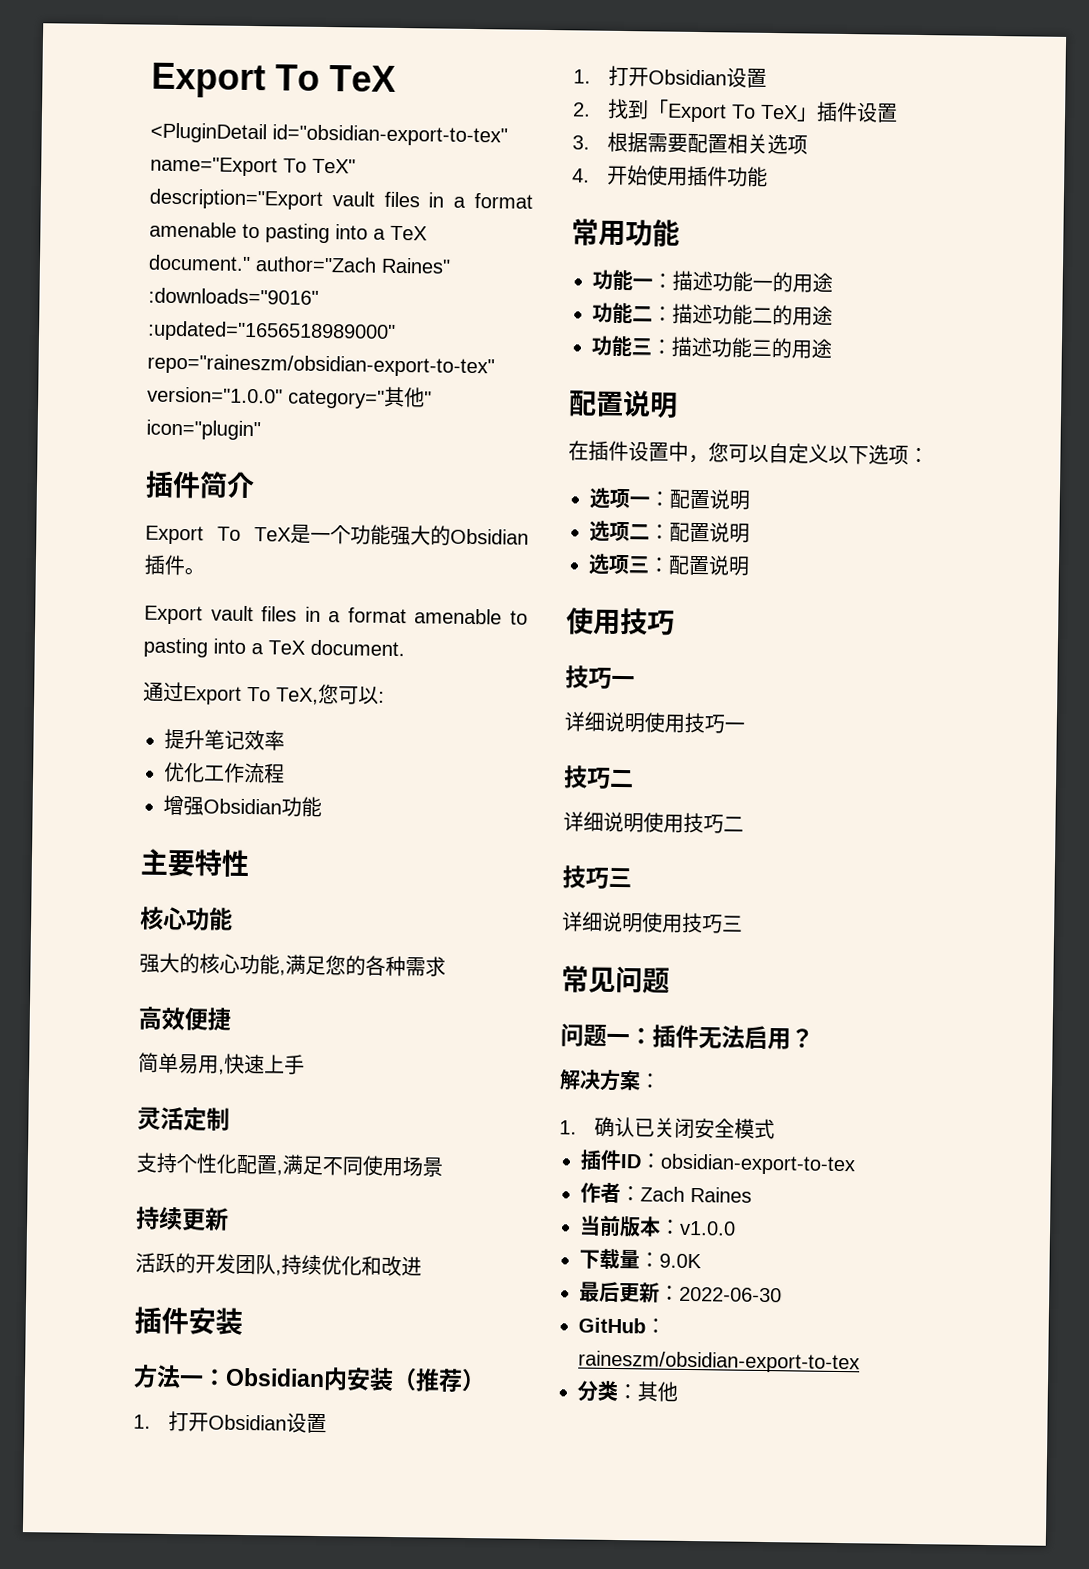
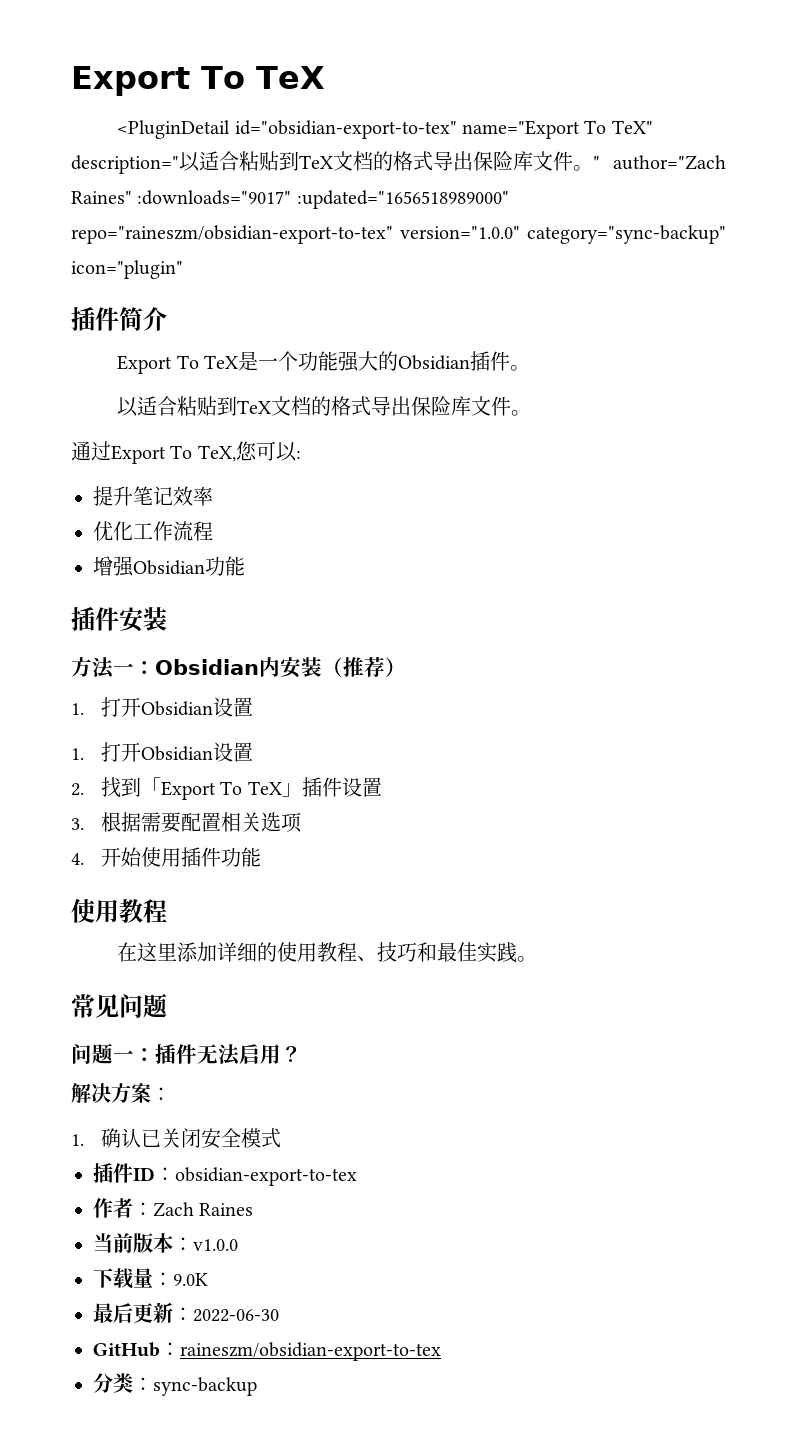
[149,188,533,210] [149,221,427,244] [148,254,251,271] description="Export vault files in a format amenable to pasting into a TeX document." -> [71,151,600,174] description="以适合粘贴到TeX文档的格式导出保险库文件。"
[148,287,319,305] :downloads="9016" -> [137,190,292,205] :downloads="9017"
[288,386,432,409] category="其他" -> [527,225,726,244] category="sync-backup"
[144,605,528,625] [143,637,405,658] Export vault files in a format amenable to pasting into a TeX document. -> [117,396,532,417] 以适合粘贴到TeX文档的格式导出保险库文件。
[140,848,250,878] [140,906,233,931] [139,952,446,977] [138,1006,231,1031] [138,1052,305,1075] [137,1106,230,1132] [136,1152,443,1177] [135,1206,229,1231] [135,1252,422,1277] // 主要特性 // 核心功能 // 强大的核心功能,满足您的各种需求 // 高效便捷 // 简单易用,快速上手 // 灵活定制 // 支持个性化配置,满足不同使用场景 // 持续更新 // 活跃的开发团队,持续优化和改进 -> (245, 566) none
[571,218,680,247] [592,269,833,293] [592,302,833,326] [591,335,833,359] [568,390,678,419] [568,440,929,465] [589,487,750,510] [589,520,750,543] [588,553,750,576] [566,607,675,636] [565,665,635,689] [564,711,745,734] [563,765,634,789] [563,811,744,834] [562,865,632,889] [562,911,743,934] 常用功能 // 功能一：描述功能一的用途 // 功能二：描述功能二的用途 // 功能三：描述功能三的用途 // 配置说明 // 在插件设置中，您可以自定义以下选项： // 选项一：配置说明 // 选项二：配置说明 // 选项三：配置说明 // 使用技巧 // 技巧一 // 详细说明使用技巧一 // 技巧二 // 详细说明使用技巧二 // 技巧三 // 详细说明使用技巧三 -> [71,898,167,923] [117,942,538,963] 使用教程 // 在这里添加详细的使用教程、技巧和最佳实践。
[637,1381,678,1402] 其他 -> [153,1377,257,1396] sync-backup

